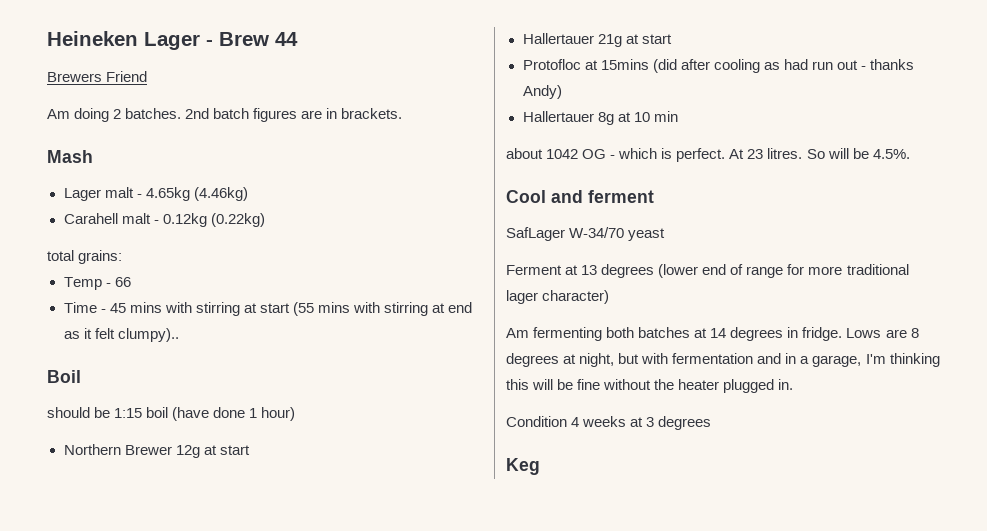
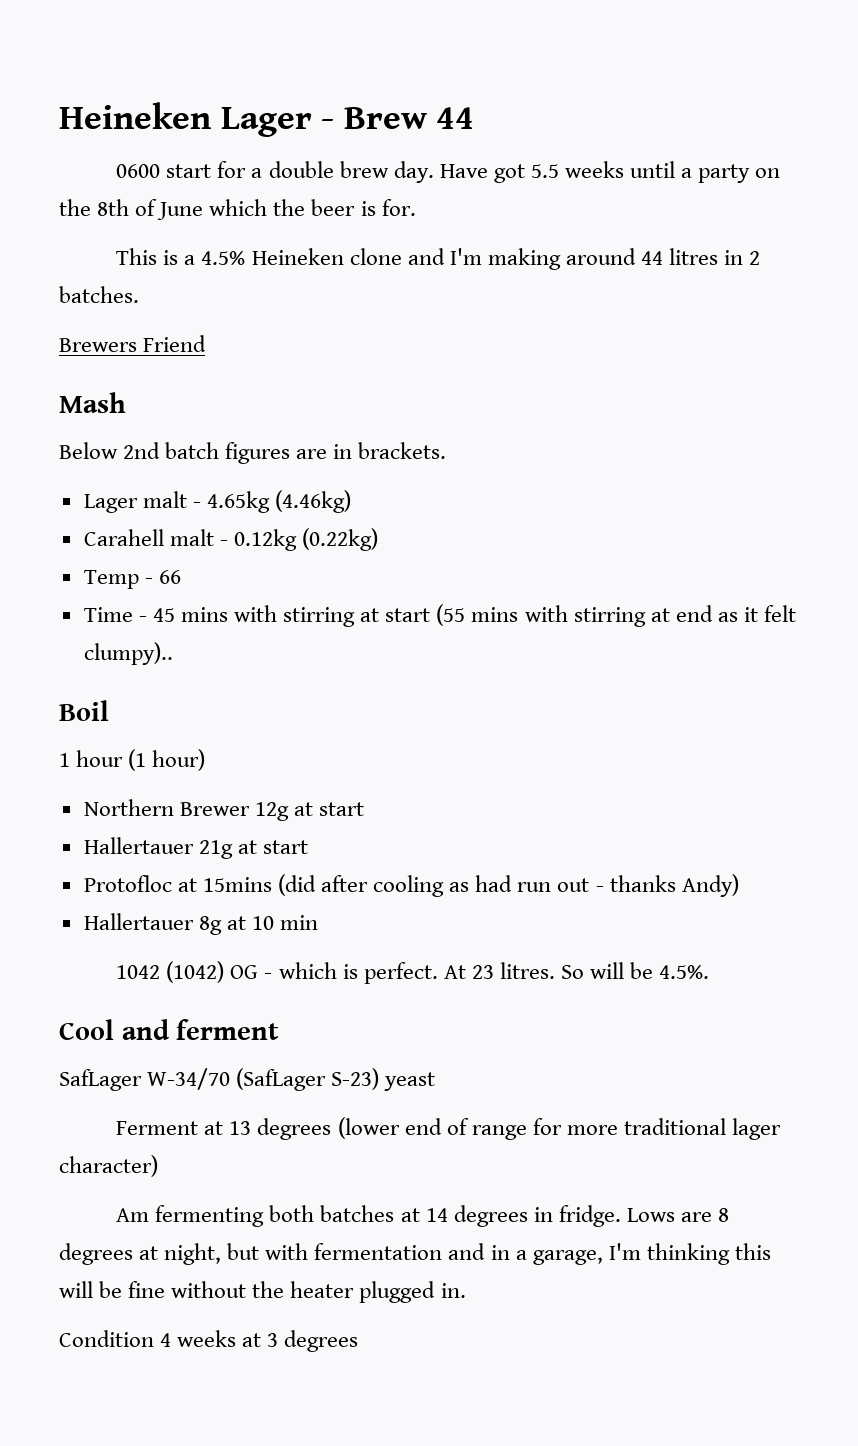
[47,71,148,82] [47,108,182,122] Brewers Friend // Am doing 2 batches. -> [116,161,781,183] [59,199,416,220] [116,248,761,270] [59,286,139,303] [59,335,207,352] [59,392,126,413] [59,442,118,459] 0600 start for a double brew day. Have got 5.5 weeks until a party on the 8th of June which the beer is for. // This is a 4.5% Heineken clone and I'm making around 44 litres in 2 batches. // Brewers Friend // Mash // Below
[47,150,93,163] // Mash -> (447, 450) none
[47,250,123,264] // total grains: -> (379, 539) none
[47,407,258,421] should be 1:15 boil (have done 1 -> [59,749,147,771] 1 hour (1
[506,148,579,159] about 1042 -> [116,961,225,983] 1042 (1042)
(625, 232) none -> [236,1068,380,1091] (SafLager S-23)
[506,458,540,475] // Keg -> (359, 1341) none

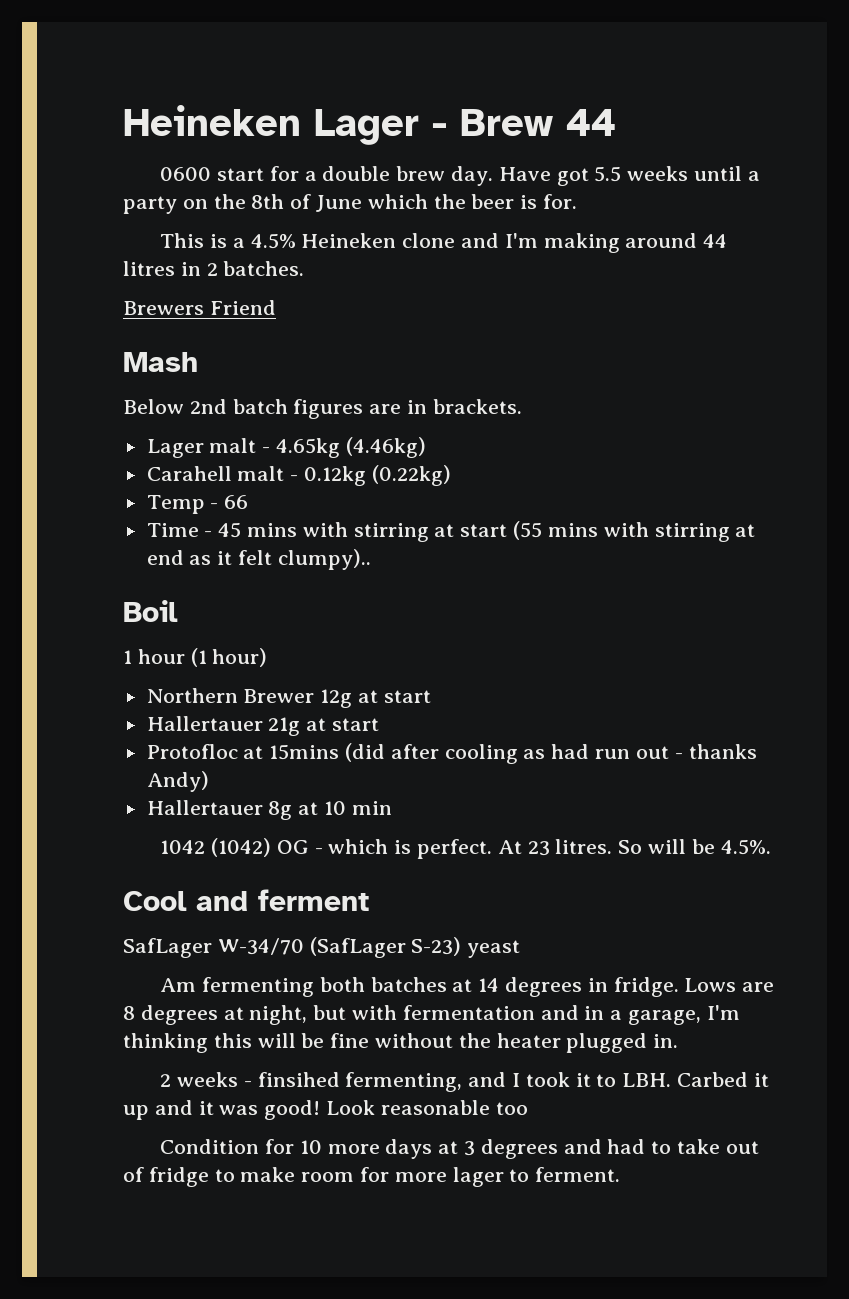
[116,1117,782,1140] [59,1155,158,1177] // Ferment at 13 degrees (lower end of range for more traditional lager character) -> (521, 949) none
[59,1330,359,1352] Condition 4 weeks at 3 degrees -> [160,1072,769,1092] [123,1100,528,1120] [160,1139,759,1159] [123,1167,621,1187] 2 weeks - finsihed fermenting, and I took it to LBH. Carbed it up and it was good! Look reasonable too // Condition for 10 more days at 3 degrees and had to take out of fridge to make room for more lager to ferment.

